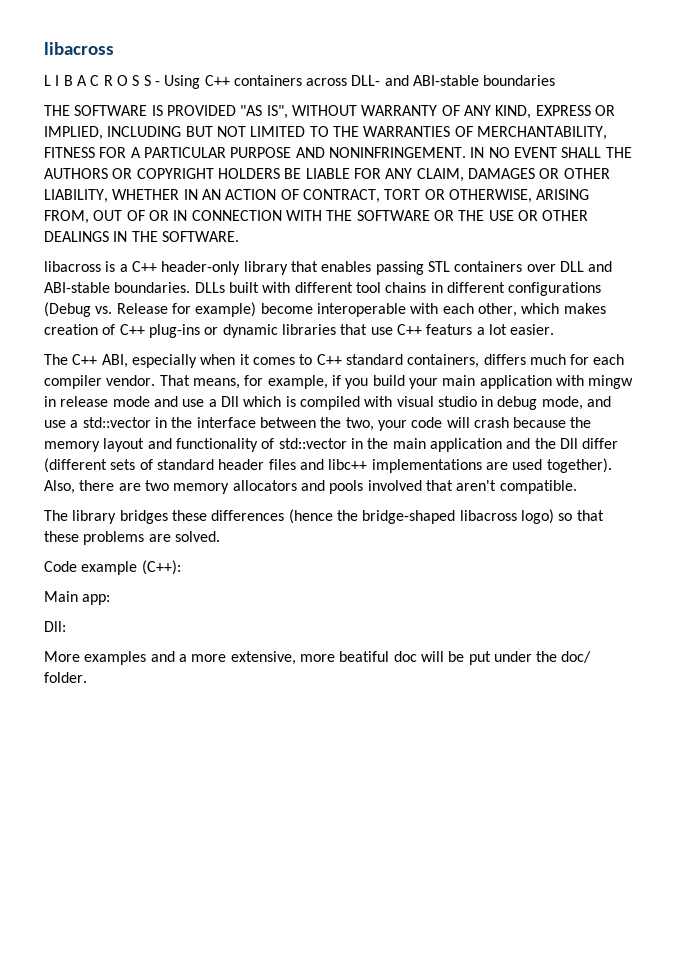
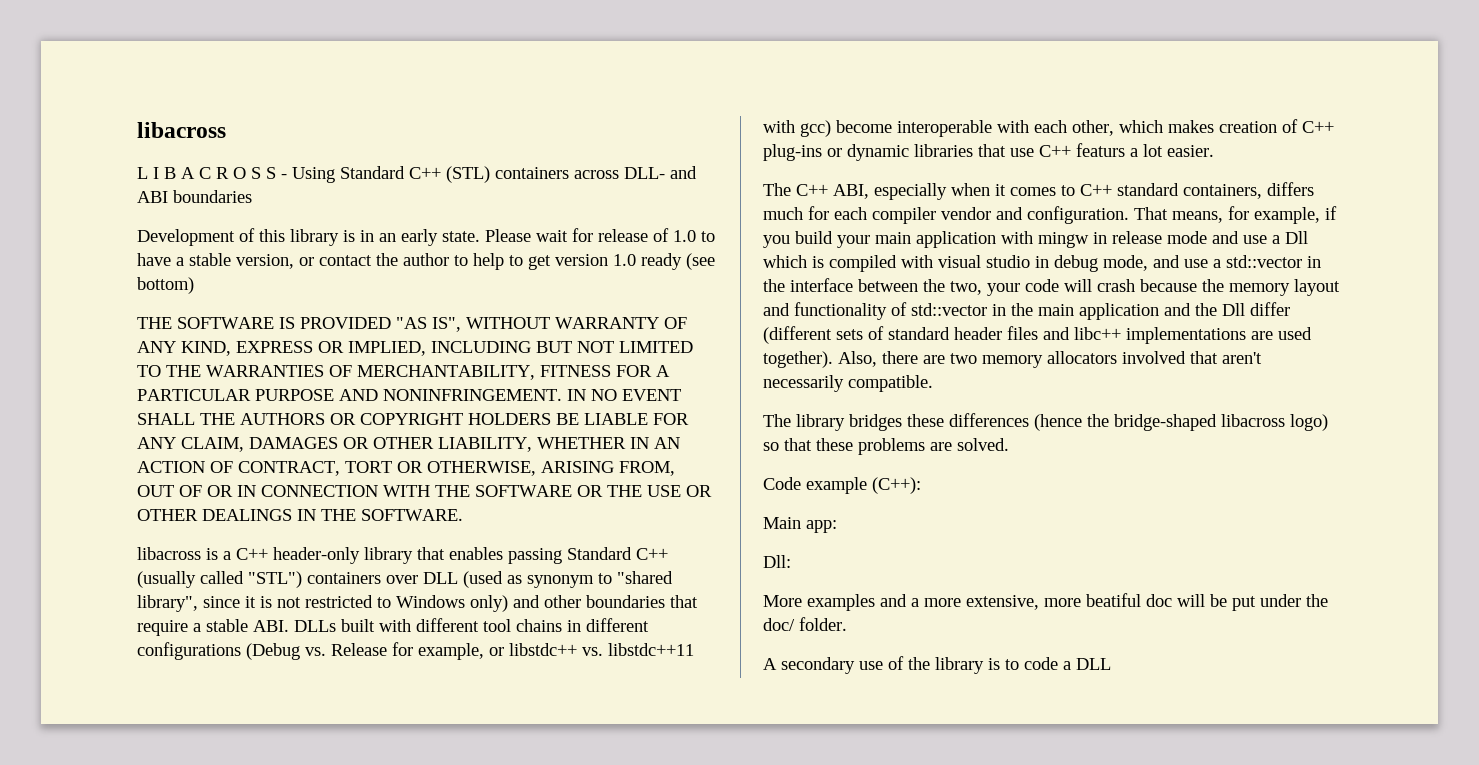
[204,75,230,86] C++ -> [340,166,490,183] Standard C++ (STL)
[413,75,556,86] ABI-stable boundaries -> [137,190,252,203] [137,228,715,246] [137,253,715,270] [137,277,194,294] ABI boundaries // Development of this library is in an early state. Please wait for release of 1.0 to have a stable version, or contact the author to help to get version 1.0 ready (see bottom)
[427,261,613,272] [44,282,191,293] STL containers over DLL and ABI-stable boundaries. -> [567,547,668,560] [137,571,673,588] [137,595,698,612] [137,619,289,636] Standard C++ (usually called "STL") containers over DLL (used as synonym to "shared library", since it is not restricted to Windows only) and other boundaries that require a stable ABI.
[195,302,257,317] example) -> [418,643,694,660] [763,120,831,137] example, or libstdc++ vs. libstdc++11 with gcc)
[106,375,156,386] vendor. -> [941,206,1129,224] vendor and configuration.
[300,480,364,494] and pools -> (1117, 357) none
(497, 485) none -> [763,375,844,392] necessarily
(87, 677) none -> [763,656,1111,674] // A secondary use of the library is to code a DLL

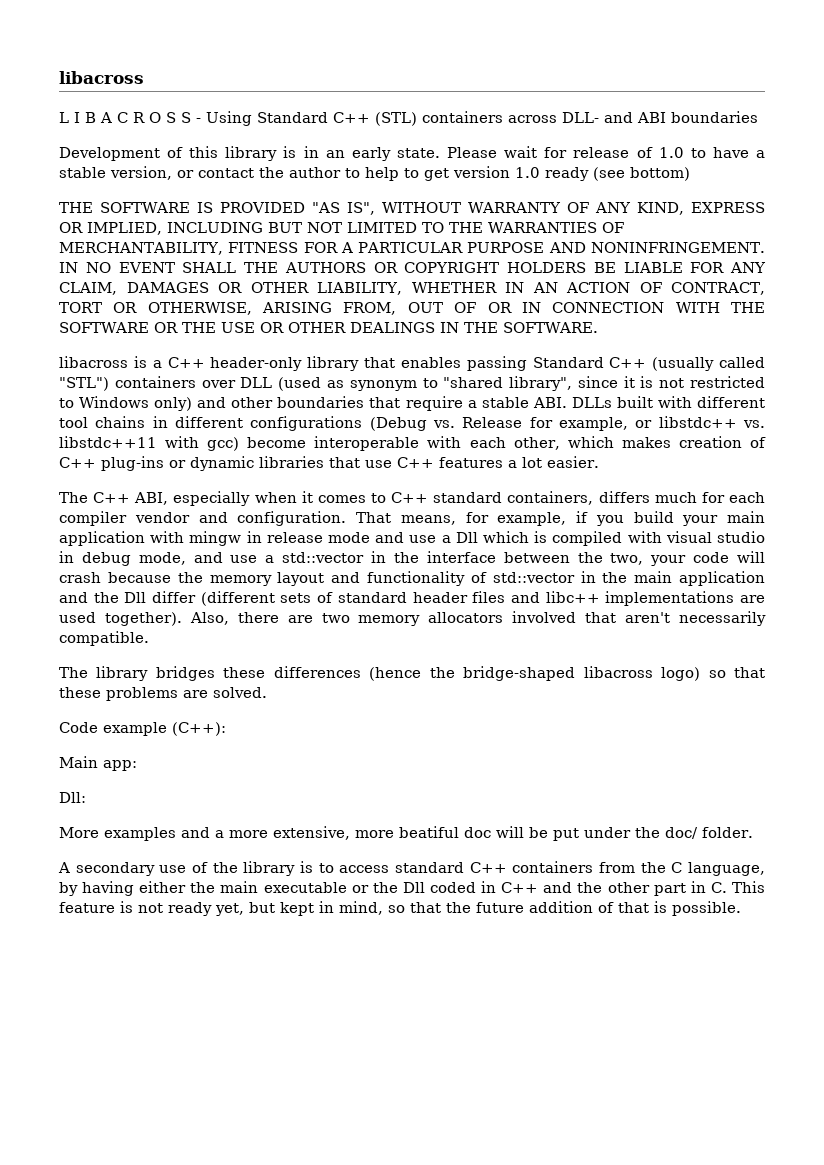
[1076,143,1125,157] featurs -> [439,457,503,468] features
[1024,657,1111,670] code a DLL -> [339,861,765,876] [59,881,765,896] [59,901,741,916] access standard C++ containers from the C language, by having either the main executable or the Dll coded in C++ and the other part in C. This feature is not ready yet, but kept in mind, so that the future addition of that is possible.

